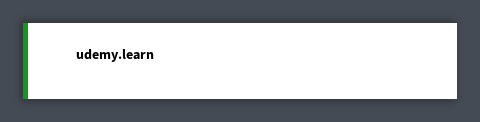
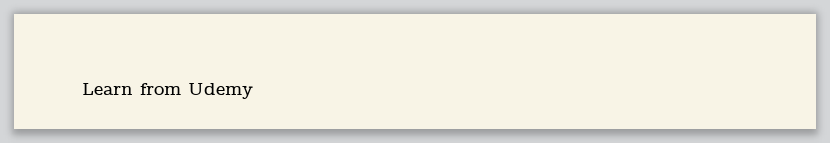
[76,49,154,62] udemy.learn -> [82,83,253,99] Learn from Udemy

